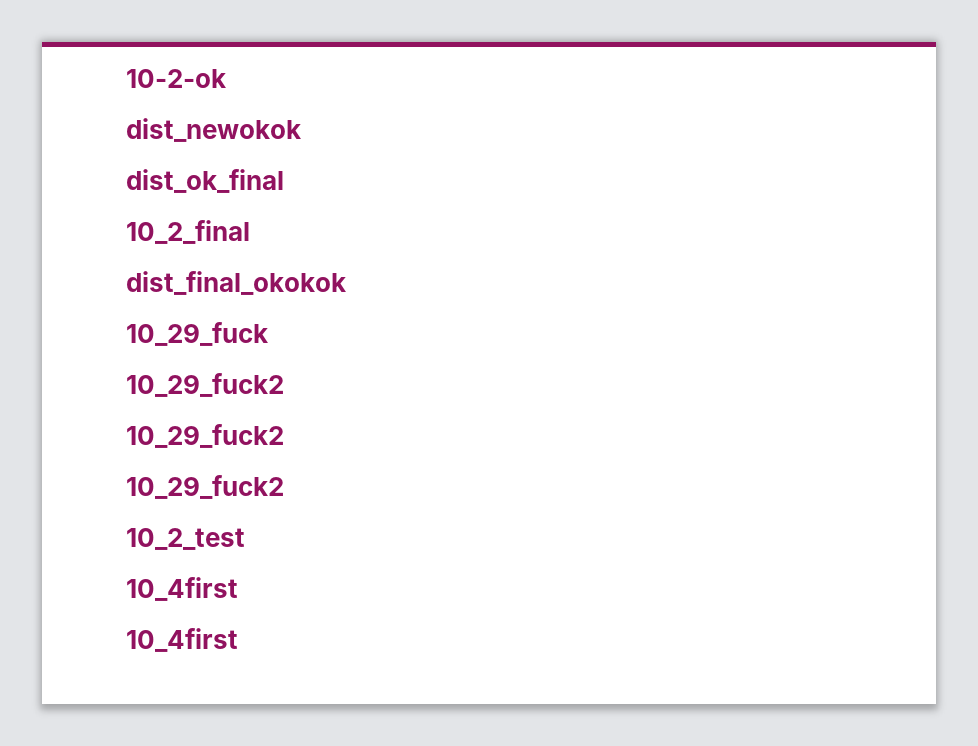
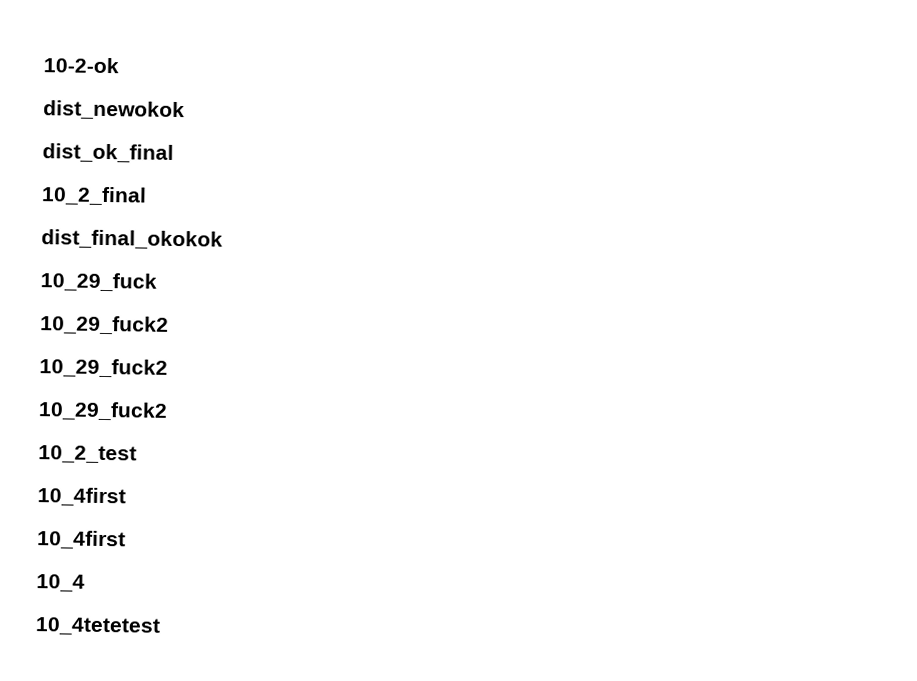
(238, 640) none -> [36,574,85,592] [35,617,161,636] // 10_4 // 10_4tetetest

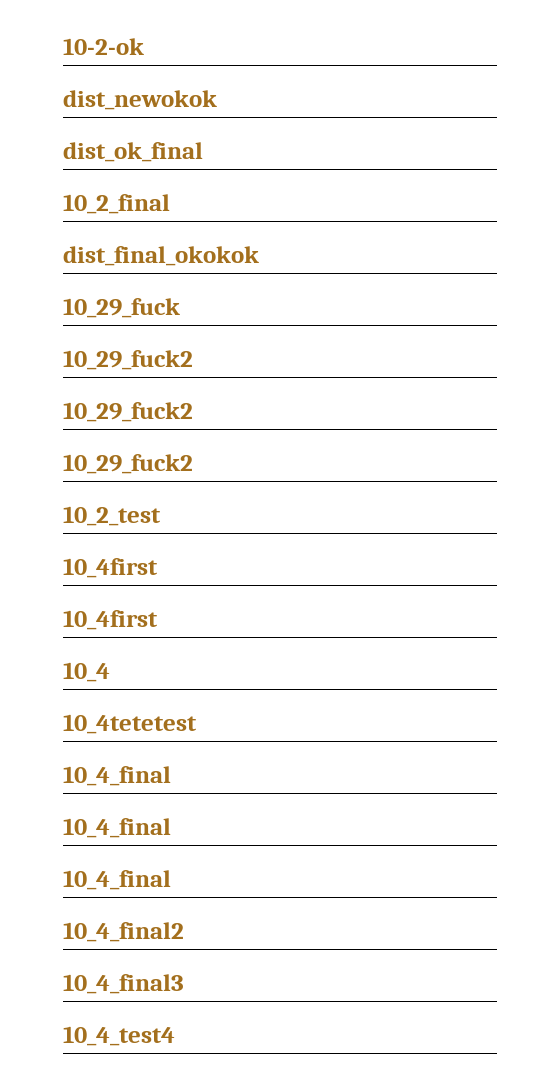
(161, 626) none -> [63,766,171,786] [63,818,171,838] [63,870,171,890] [63,922,184,942] [63,974,184,994] [63,1026,175,1046] // 10_4_final // 10_4_final // 10_4_final // 10_4_final2 // 10_4_final3 // 10_4_test4

